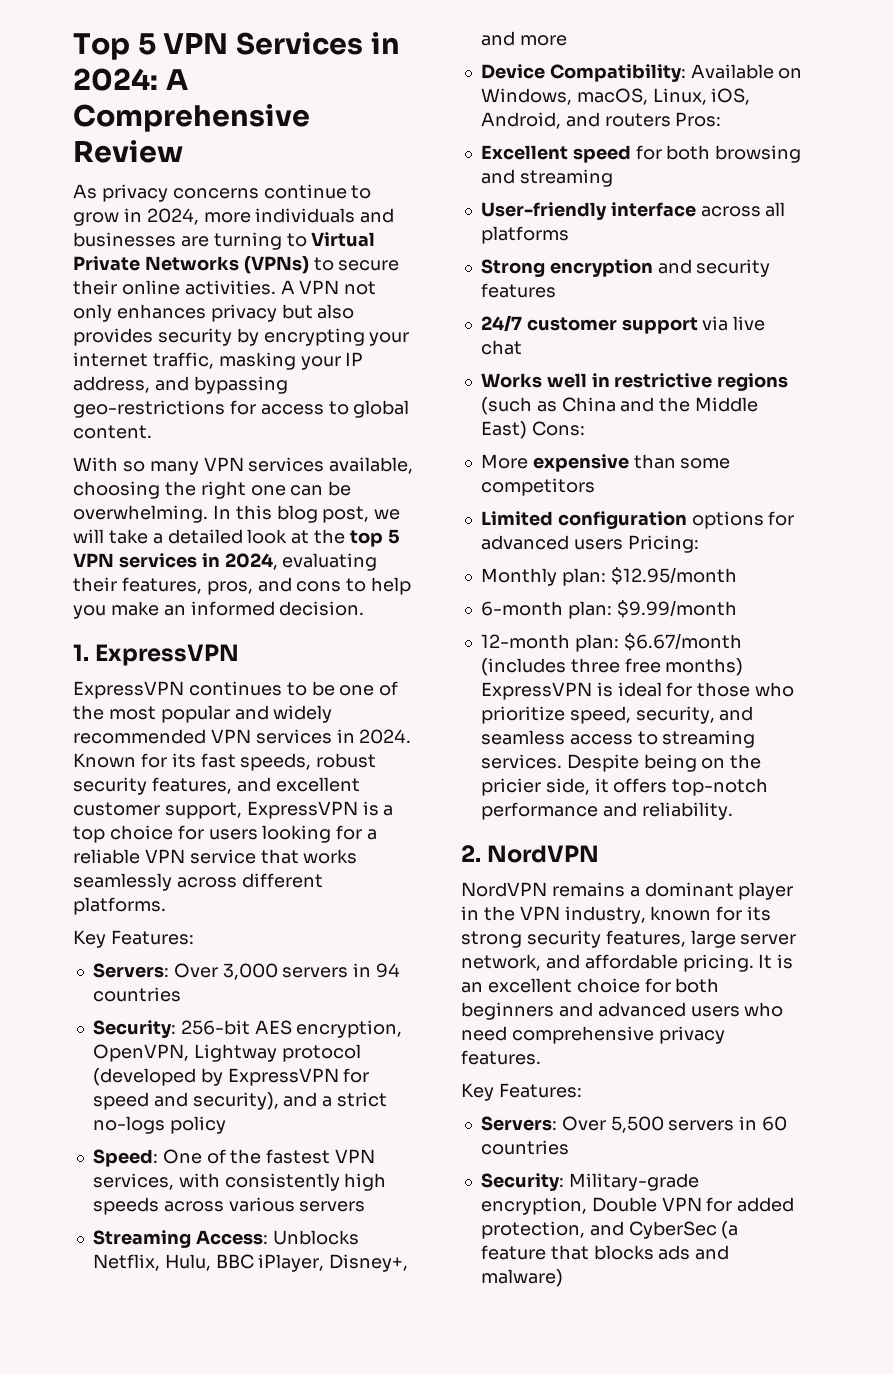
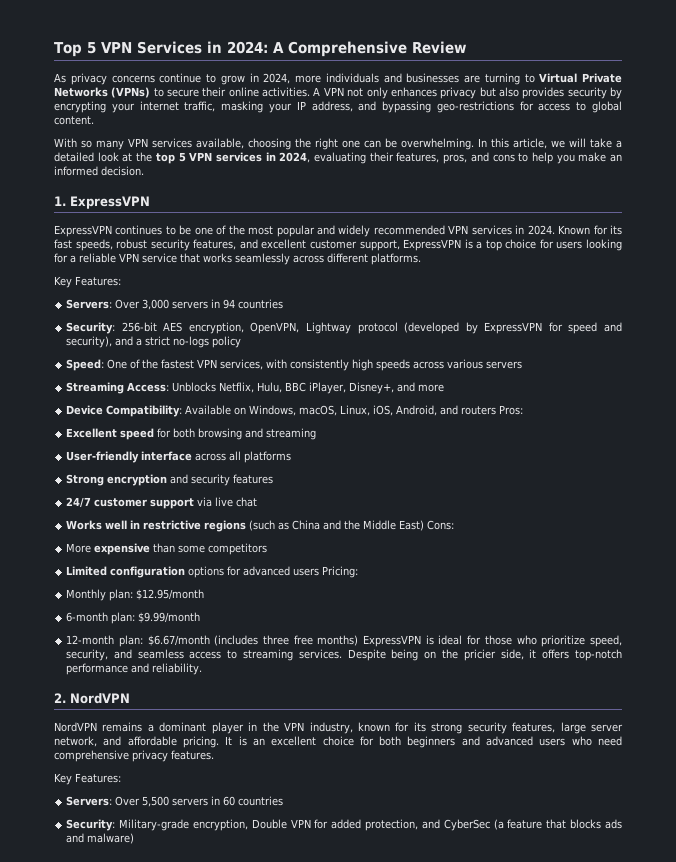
[276,505,370,523] blog post, -> [513,138,547,149] article,

